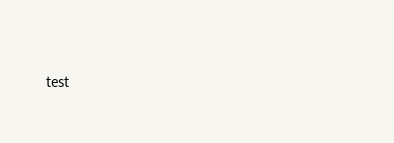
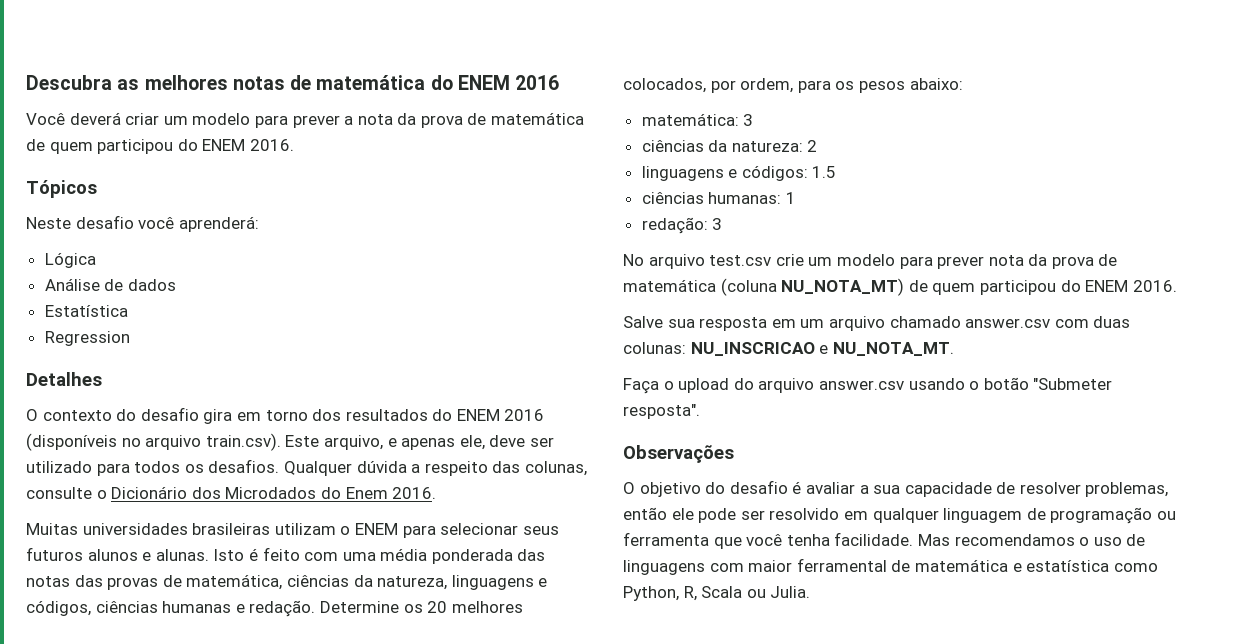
[46,76,69,87] test -> [26,75,560,90] [26,112,585,128] [26,139,294,154] [26,180,97,198] [26,215,259,232] [44,252,96,268] [44,278,176,291] [44,305,128,317] [44,331,130,346] [26,372,102,386] [26,407,545,424] [26,433,554,451] [26,459,587,476] [26,486,437,499] [26,523,559,538] [26,547,546,564] [26,574,548,590] [26,600,523,617] [623,78,963,93] [641,113,754,126] [641,140,818,152] [641,165,837,181] [641,192,796,204] [641,217,723,234] [623,254,1118,269] [623,278,1177,296] [623,316,1131,331] [623,342,954,356] [623,377,1113,394] [623,404,700,419] [623,445,734,463] [623,480,1169,497] [623,507,1176,524] [623,532,1146,549] [623,558,1158,575] [623,586,811,601] Descubra as melhores notas de matemática do ENEM 2016 // Você deverá criar um modelo para prever a nota da prova de matemática de quem participou do ENEM 2016. // Tópicos // Neste desafio você aprenderá: // Lógica // Análise de dados // Estatística // Regression // Detalhes // O contexto do desafio gira em torno dos resultados do ENEM 2016 (disponíveis no arquivo train.csv). Este arquivo, e apenas ele, deve ser utilizado para todos os desafios. Qualquer dúvida a respeito das colunas, consulte o Dicionário dos Microdados do Enem 2016. // Muitas universidades brasileiras utilizam o ENEM para selecionar seus futuros alunos e alunas. Isto é feito com uma média ponderada das notas das provas de matemática, ciências da natureza, linguagens e códigos, ciências humanas e redação. Determine os 20 melhores colocados, por ordem, para os pesos abaixo: // matemática: 3 // ciências da natureza: 2 // linguagens e códigos: 1.5 // ciências humanas: 1 // redação: 3 // No arquivo test.csv crie um modelo para prever nota da prova de matemática (coluna NU_NOTA_MT) de quem participou do ENEM 2016. // Salve sua resposta em um arquivo chamado answer.csv com duas colunas: NU_INSCRICAO e NU_NOTA_MT. // Faça o upload do arquivo answer.csv usando o botão "Submeter resposta". // Observações // O objetivo do desafio é avaliar a sua capacidade de resolver problemas, então ele pode ser resolvido em qualquer linguagem de programação ou ferramenta que você tenha facilidade. Mas recomendamos o uso de linguagens com maior ferramental de matemática e estatística como Python, R, Scala ou Julia.

